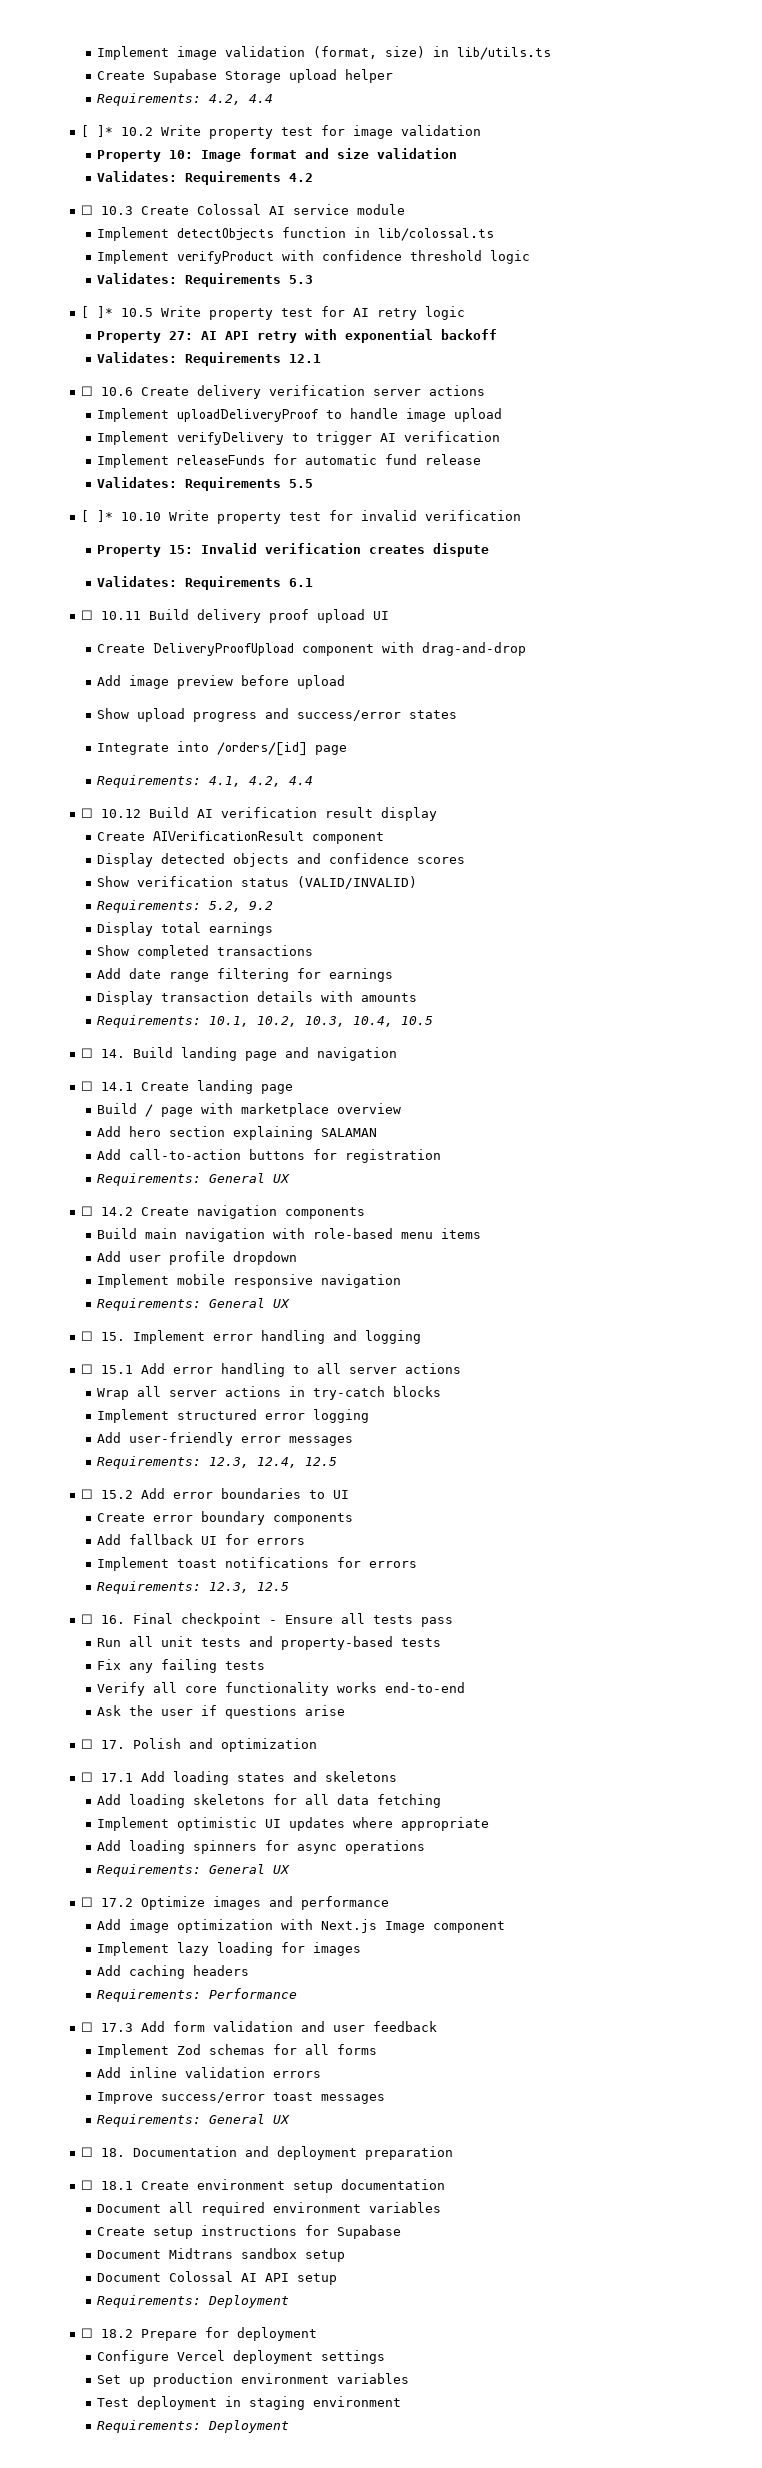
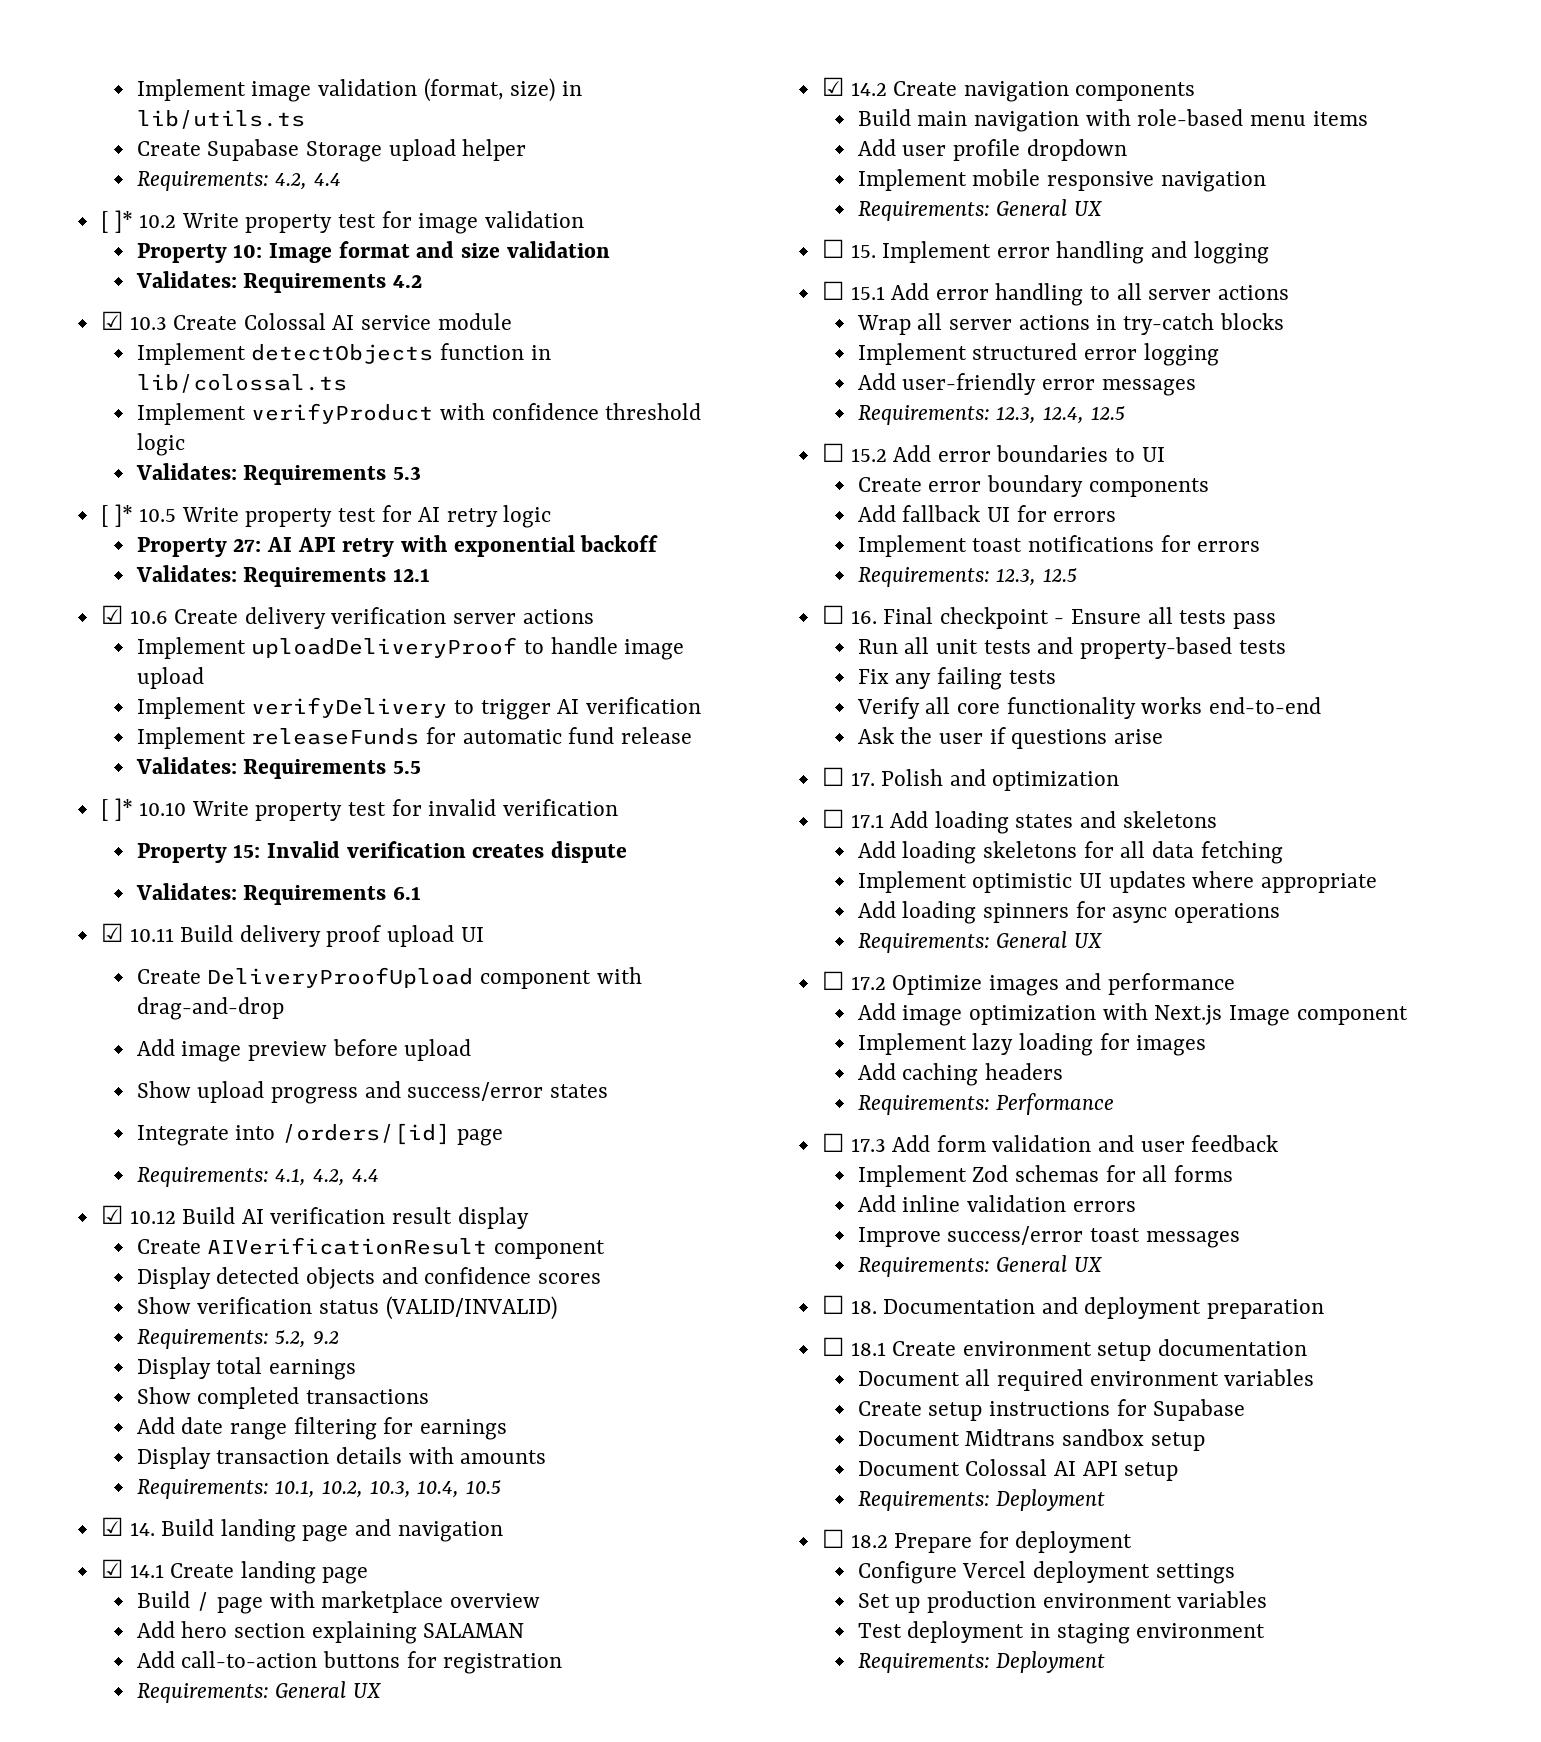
[81,205,94,215] ☐ -> [100,311,123,330] ☑
[81,386,94,396] ☐ -> [100,605,123,624] ☑
[81,610,94,620] ☐ -> [100,923,123,942] ☑
[81,808,94,818] ☐ -> [100,1205,123,1224] ☑
[81,1048,94,1058] ☐ -> [100,1517,123,1536] ☑
[81,1081,94,1091] ☐ -> [100,1559,123,1578] ☑
[81,1206,94,1216] ☐ -> [821,77,844,96] ☑

